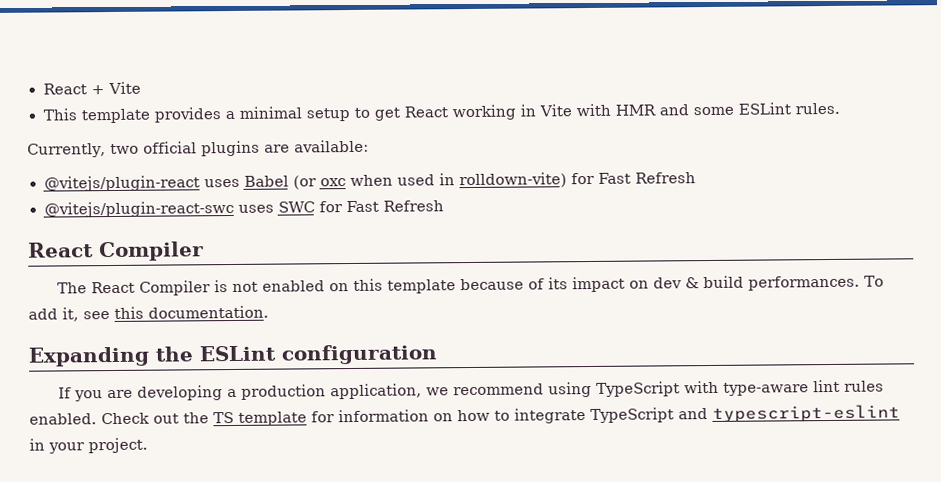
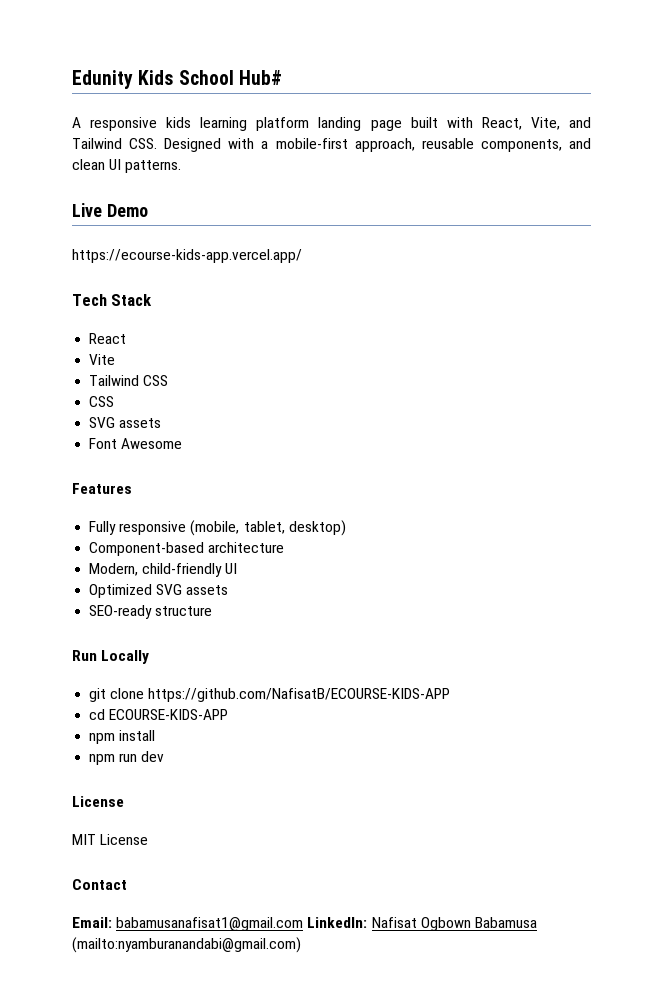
[42,83,105,95] React + -> [72,70,282,89] [72,117,591,131] [72,138,591,152] [72,159,182,173] [72,203,148,217] [72,249,302,263] [72,294,153,306] [89,333,127,344] Edunity Kids School Hub# // A responsive kids learning platform landing page built with React, Vite, and Tailwind CSS. Designed with a mobile-first approach, reusable components, and clean UI patterns. // Live Demo // https://ecourse-kids-app.vercel.app/ // Tech Stack // React //
[42,102,840,124] [27,139,369,158] [43,172,697,192] [43,200,445,218] [27,241,204,262] [57,275,885,296] [28,305,269,322] [28,344,438,367] [58,379,885,402] [29,404,900,426] [29,437,148,454] This template provides a minimal setup to get React working in Vite with HMR and some ESLint rules. // Currently, two official plugins are available: // @vitejs/plugin-react uses Babel (or oxc when used in rolldown-vite) for Fast Refresh // @vitejs/plugin-react-swc uses SWC for Fast Refresh // React Compiler // The React Compiler is not enabled on this template because of its impact on dev & build performances. To add it, see this documentation. // Expanding the ESLint configuration // If you are developing a production application, we recommend using TypeScript with type-aware lint rules enabled. Check out the TS template for information on how to integrate TypeScript and typescript-eslint in your project. -> [89,375,169,386] [89,396,115,407] [89,417,162,428] [89,438,183,449] [72,483,132,494] [89,520,346,536] [89,542,285,556] [89,563,238,577] [89,584,229,598] [89,605,213,619] [72,650,150,664] [89,688,451,702] [89,709,229,720] [89,730,156,744] [89,751,165,765] [72,796,124,807] [72,834,149,845] [72,879,127,890] [72,917,537,931] [72,937,301,953] Tailwind CSS // CSS // SVG assets // Font Awesome // Features // Fully responsive (mobile, tablet, desktop) // Component-based architecture // Modern, child-friendly UI // Optimized SVG assets // SEO-ready structure // Run Locally // git clone https://github.com/NafisatB/ECOURSE-KIDS-APP // cd ECOURSE-KIDS-APP // npm install // npm run dev // License // MIT License // Contact // Email: babamusanafisat1@gmail.com LinkedIn: Nafisat Ogbown Babamusa (mailto:nyamburanandabi@gmail.com)

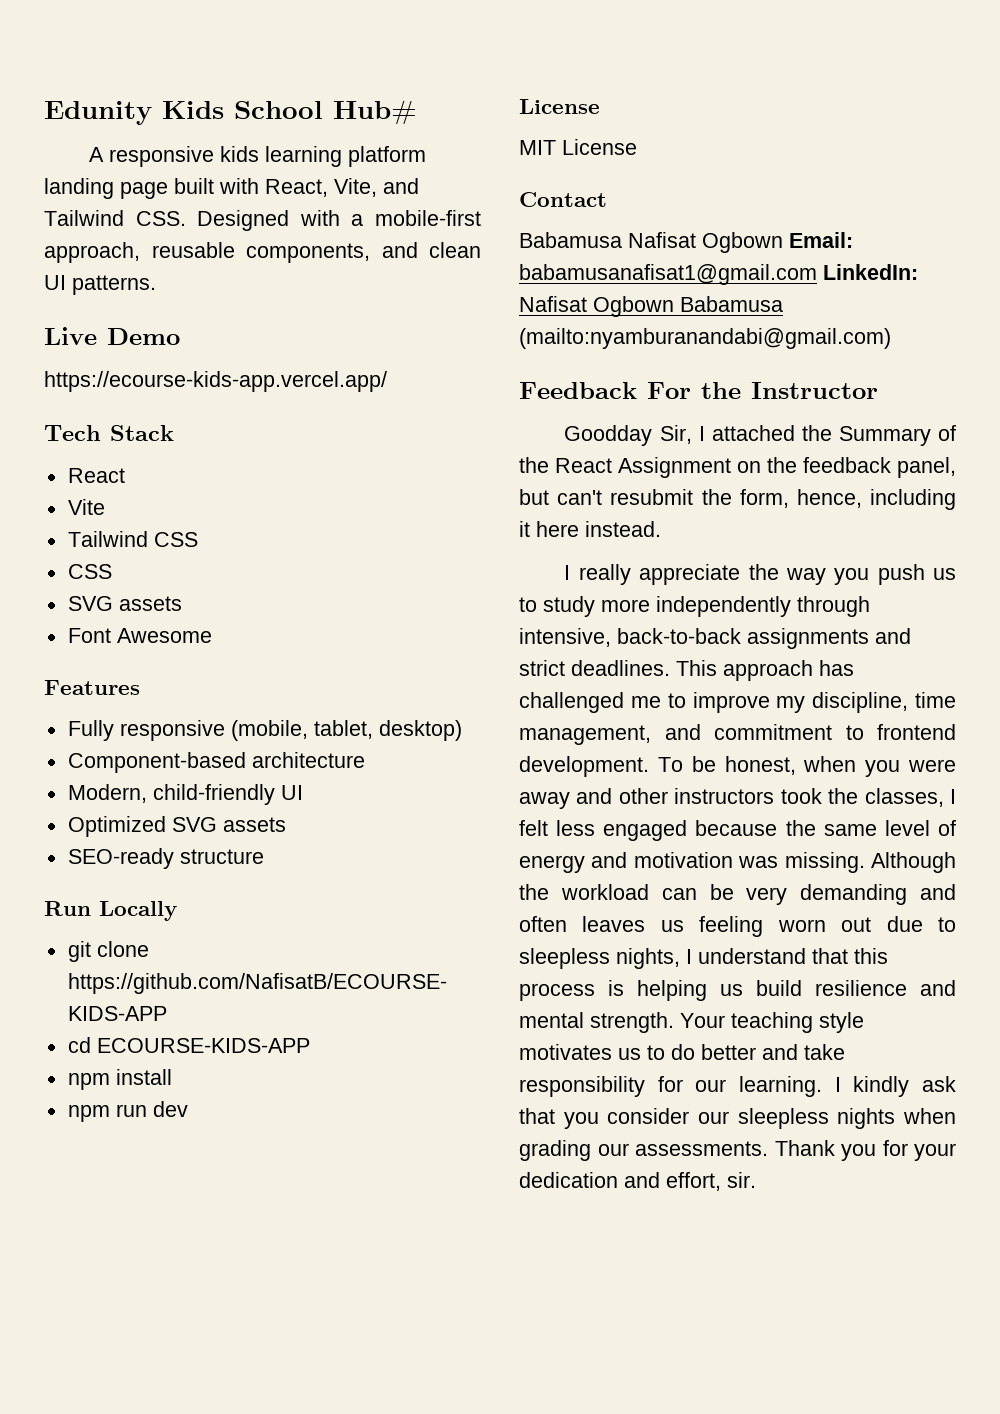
(127, 884) none -> [519,232,783,253] Babamusa Nafisat Ogbown
(301, 945) none -> [519,382,878,399] [564,425,957,446] [519,457,956,478] [519,489,956,510] [519,521,661,537] [564,564,956,585] [519,596,870,617] [519,628,911,649] [519,660,854,681] [519,692,956,713] [519,724,956,745] [519,756,956,777] [519,788,956,809] [519,820,957,841] [519,852,956,873] [519,884,956,905] [519,916,956,937] [519,948,888,969] [519,980,956,1001] [519,1012,864,1033] [519,1044,845,1060] [519,1076,956,1097] [519,1108,956,1129] [519,1140,956,1161] [519,1172,756,1191] // Feedback For the Instructor // Goodday Sir, I attached the Summary of the React Assignment on the feedback panel, but can't resubmit the form, hence, including it here instead. // I really appreciate the way you push us to study more independently through intensive, back-to-back assignments and strict deadlines. This approach has challenged me to improve my discipline, time management, and commitment to frontend development. To be honest, when you were away and other instructors took the classes, I felt less engaged because the same level of energy and motivation was missing. Although the workload can be very demanding and often leaves us feeling worn out due to sleepless nights, I understand that this process is helping us build resilience and mental strength. Your teaching style motivates us to do better and take responsibility for our learning. I kindly ask that you consider our sleepless nights when grading our assessments. Thank you for your dedication and effort, sir.

